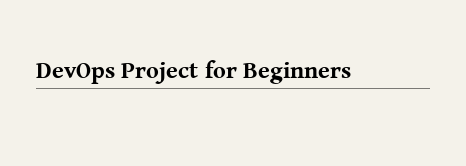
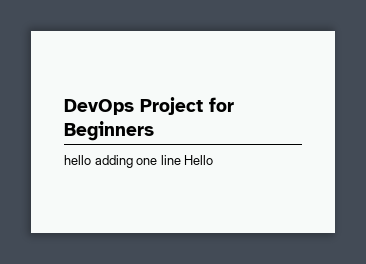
(352, 73) none -> [64,155,214,168] // hello adding one line Hello

